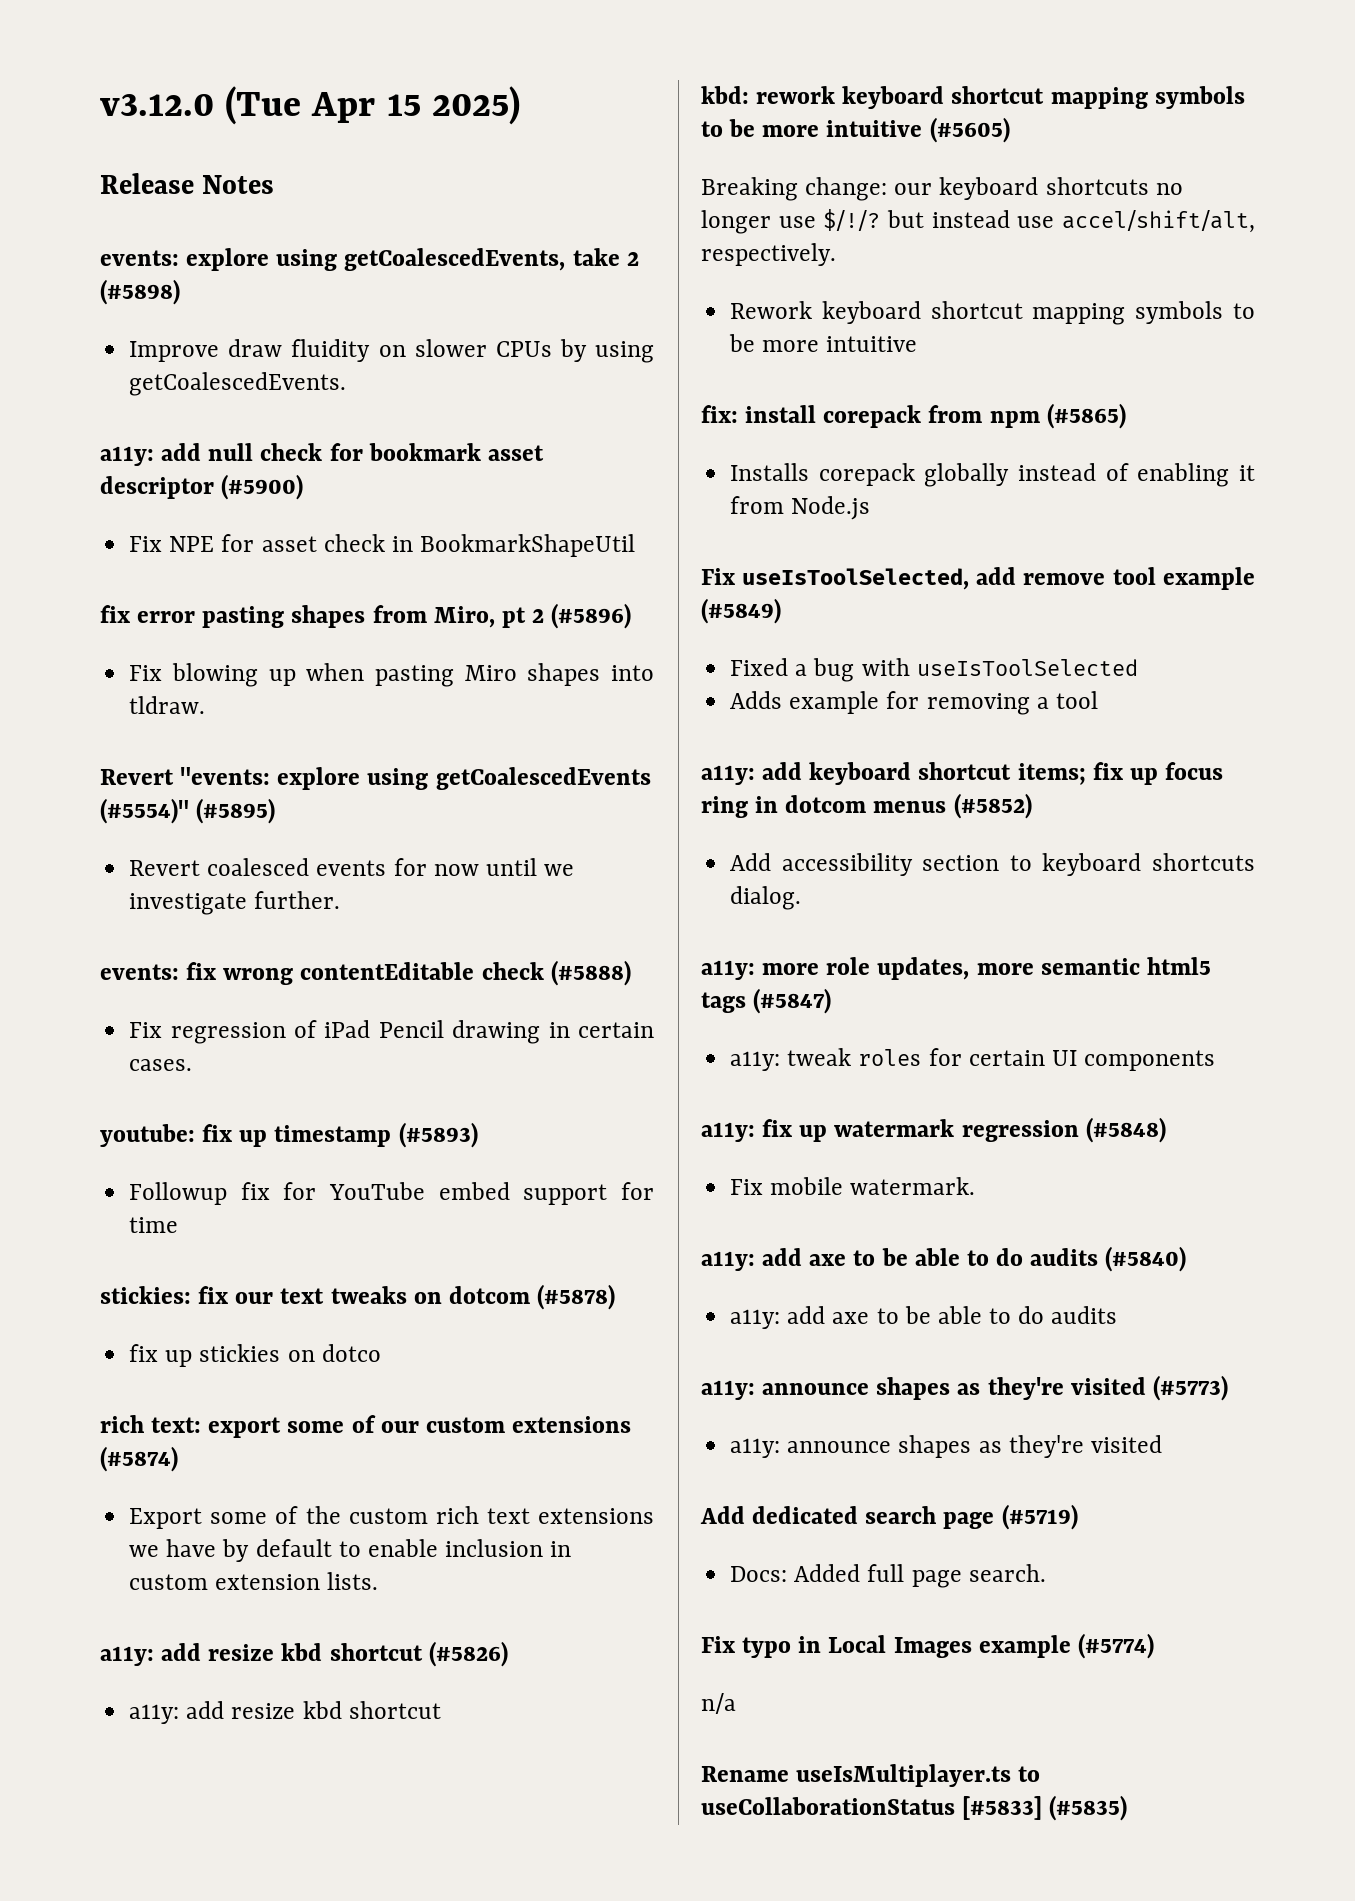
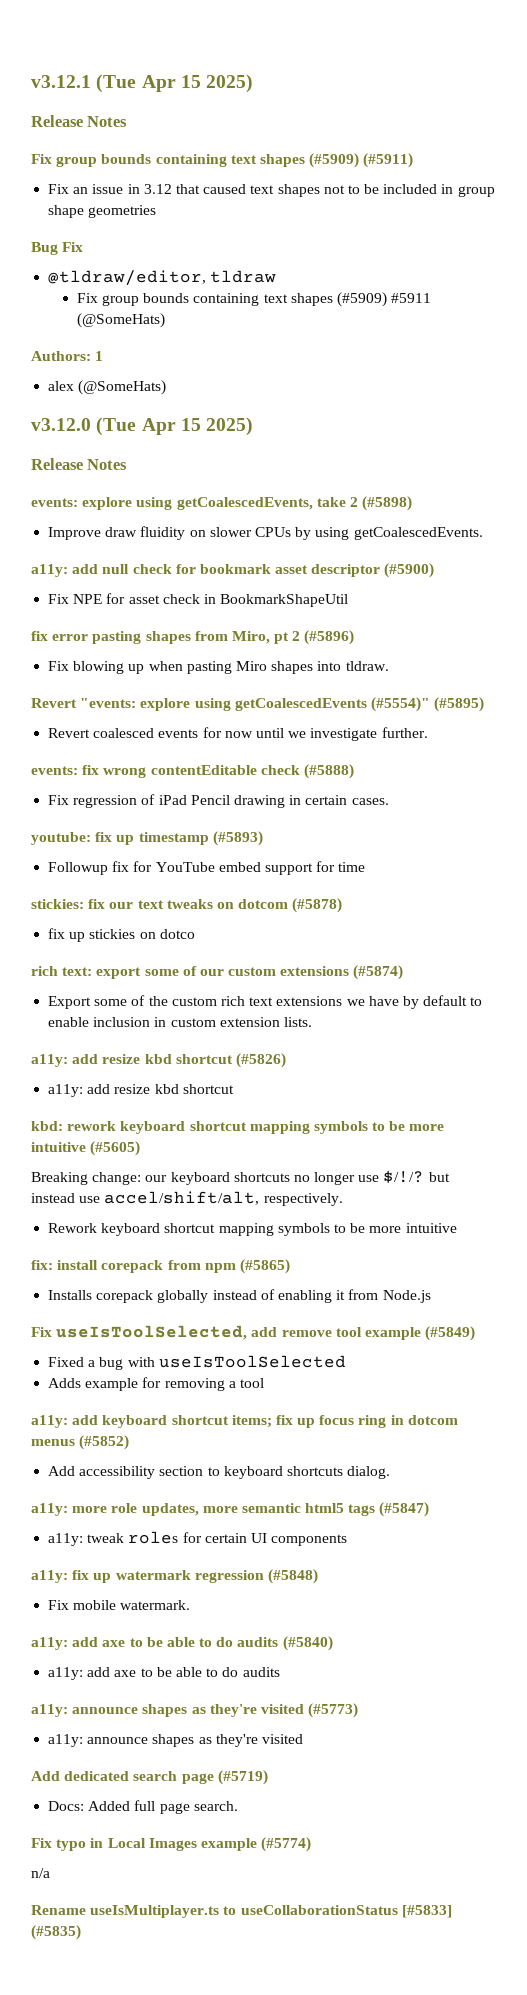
(100, 105) none -> [31,74,254,93] [31,115,128,127] [31,153,414,168] [48,184,495,197] [48,205,157,218] [31,242,84,255] [48,270,277,286] [76,292,432,307] [76,313,165,328] [31,351,104,361] [48,380,167,395] v3.12.1 (Tue Apr 15 2025) // Release Notes // Fix group bounds containing text shapes (#5909) (#5911) // Fix an issue in 3.12 that caused text shapes not to be included in group shape geometries // Bug Fix // @tldraw/editor, tldraw // Fix group bounds containing text shapes (#5909) #5911 (@SomeHats) // Authors: 1 // alex (@SomeHats) //

